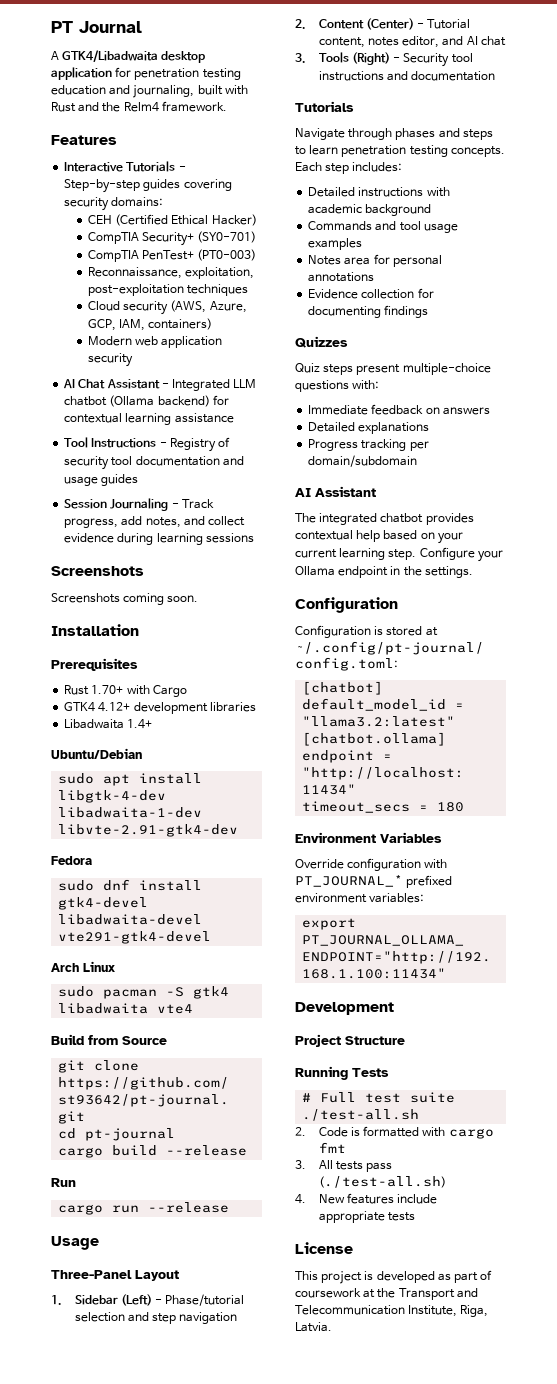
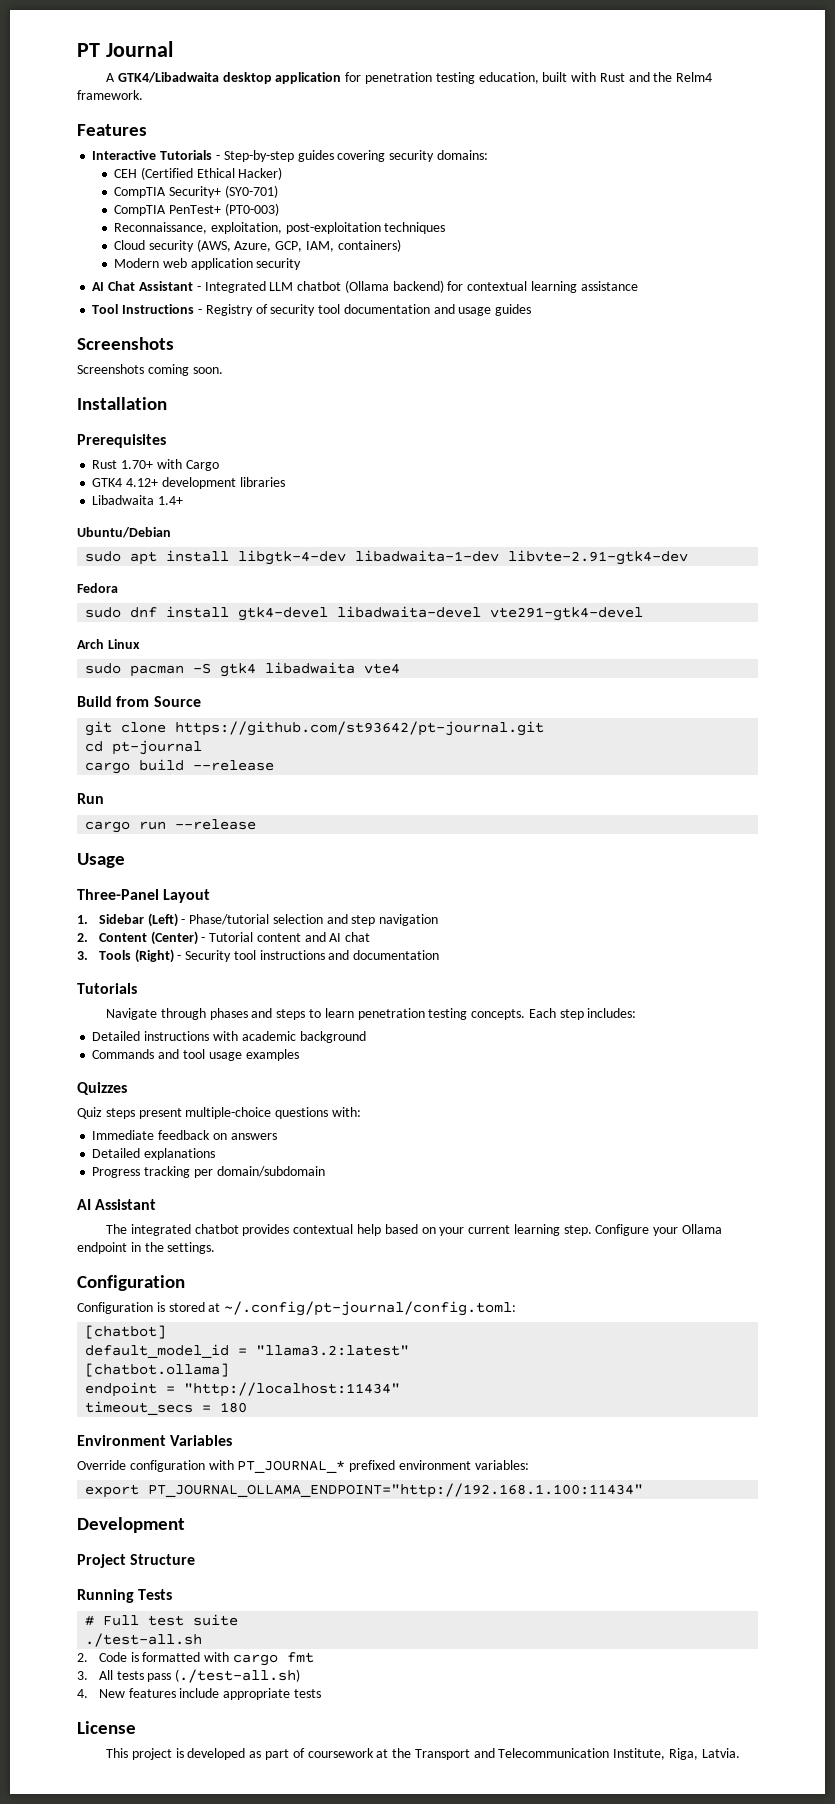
[51,85,195,98] education and journaling, -> [478,72,539,84] education,
[64,498,214,511] [64,516,246,528] [64,533,254,545] // Session Journaling - Track progress, add notes, and collect evidence during learning sessions -> (532, 310) none
[318,36,440,48] content, notes editor, -> [256,933,301,942] content
[308,254,442,267] [308,272,375,282] [308,288,434,299] [308,305,429,318] // Notes area for personal annotations // Evidence collection for documenting findings -> (299, 1055) none

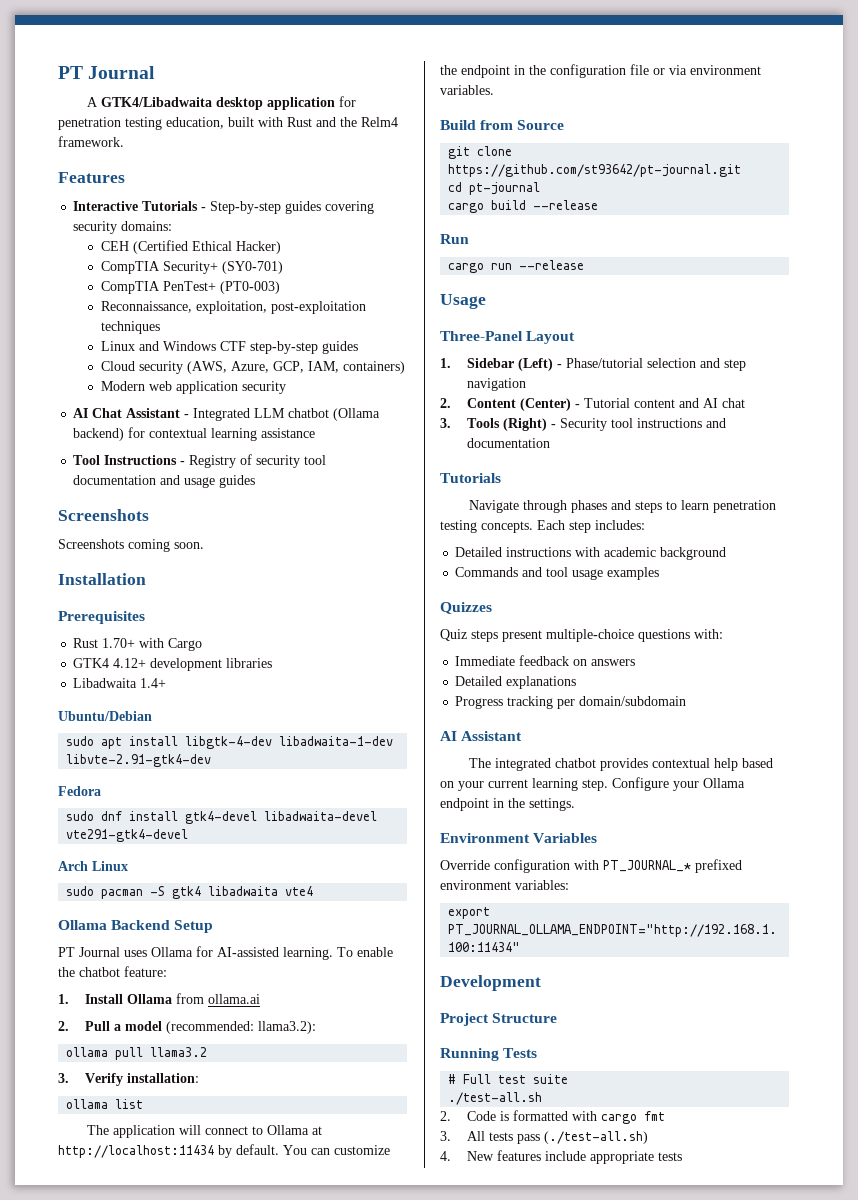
(446, 228) none -> [100,341,358,354] // Linux and Windows CTF step-by-step guides
(401, 668) none -> [58,920,214,933] [58,946,393,960] [58,966,167,977] [58,993,261,1004] [58,1021,317,1034] [66,1047,208,1060] [58,1073,200,1086] [66,1099,144,1109] [87,1125,323,1138] [58,1144,390,1158] [440,64,761,78] [440,85,494,95] // Ollama Backend Setup // PT Journal uses Ollama for AI-assisted learning. To enable the chatbot feature: // 1. Install Ollama from ollama.ai // 2. Pull a model (recommended: llama3.2): // ollama pull llama3.2 // 3. Verify installation: // ollama list // The application will connect to Ollama at http://localhost:11434 by default. You can customize the endpoint in the configuration file or via environment variables.
[77,1275,185,1291] [77,1301,517,1316] [85,1325,167,1339] [85,1344,410,1358] [85,1363,230,1377] [85,1382,401,1397] [85,1401,248,1415] // Configuration // Configuration is stored at ~/.config/pt-journal/config.toml: // [chatbot] // default_model_id = "llama3.2:latest" // [chatbot.ollama] // endpoint = "http://localhost:11434" // timeout_secs = 180 -> (575, 804) none
[77,1721,136,1734] [106,1748,740,1760] // License // This project is developed as part of coursework at the Transport and Telecommunication Institute, Riga, Latvia. -> (683, 1156) none

